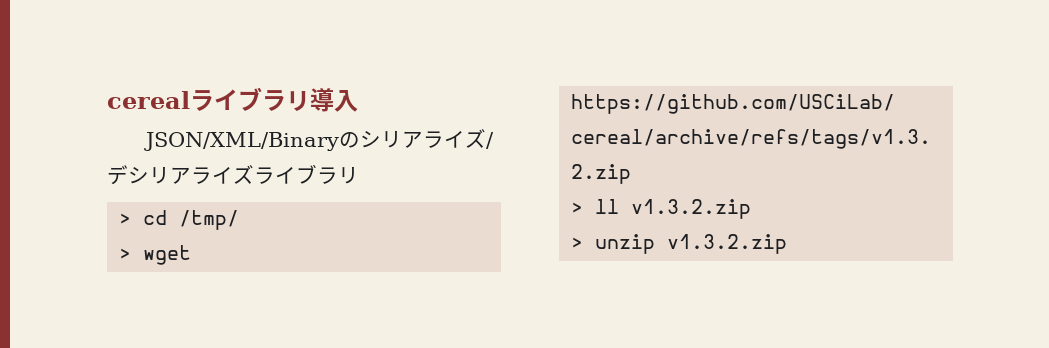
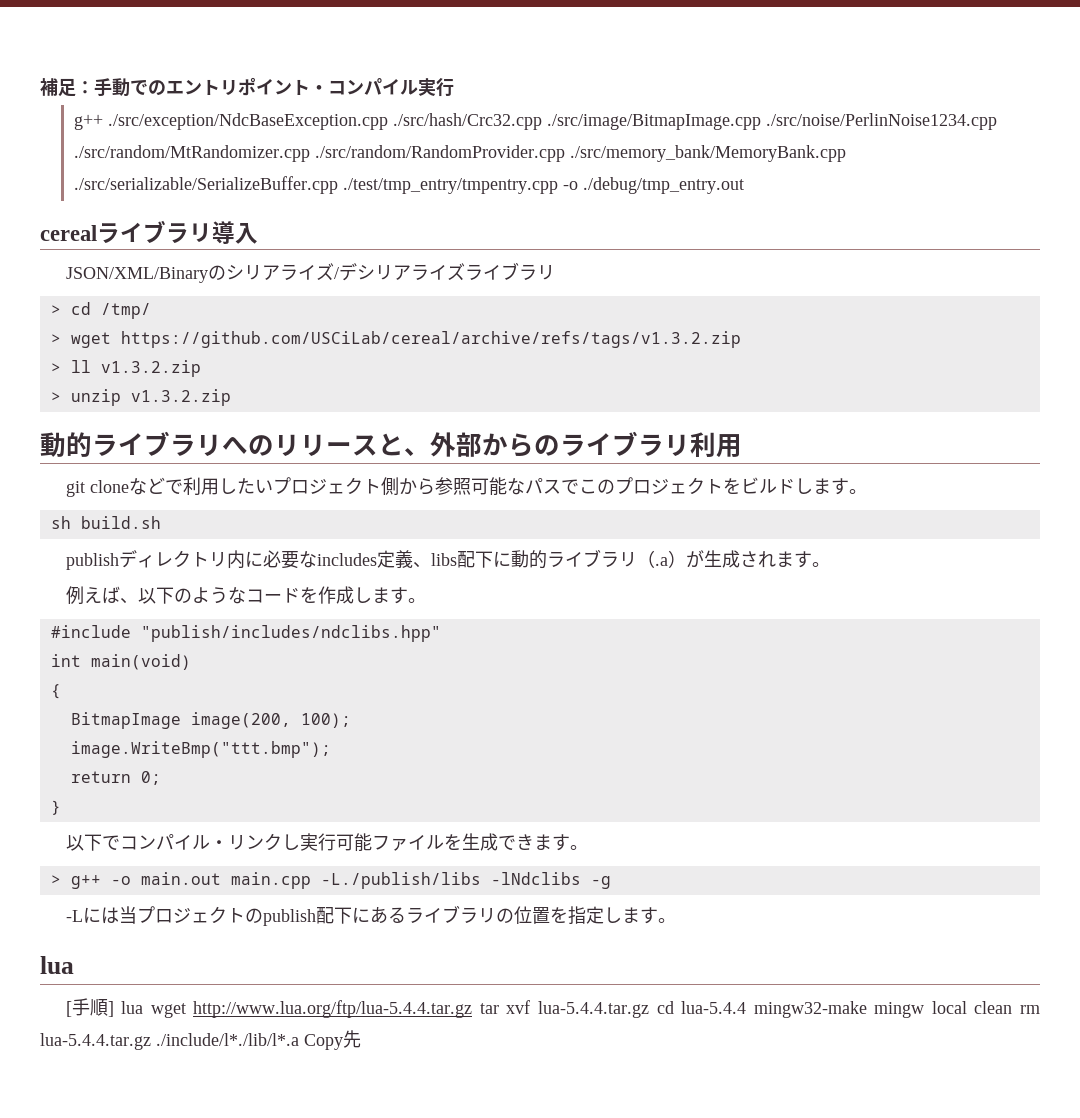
(107, 100) none -> [40,77,454,97] [74,113,998,130] [74,145,847,162] [74,176,745,194] 補足：手動でのエントリポイント・コンパイル実行 // g++ ./src/exception/NdcBaseException.cpp ./src/hash/Crc32.cpp ./src/image/BitmapImage.cpp ./src/noise/PerlinNoise1234.cpp ./src/random/MtRandomizer.cpp ./src/random/RandomProvider.cpp ./src/memory_bank/MemoryBank.cpp ./src/serializable/SerializeBuffer.cpp ./test/tmp_entry/tmpentry.cpp -o ./debug/tmp_entry.out //
(788, 244) none -> [40,431,742,458] [65,477,867,497] [50,516,161,529] [65,549,830,570] [65,586,426,605] [50,625,441,642] [50,654,191,670] [50,684,61,699] [70,712,351,729] [70,741,331,758] [70,771,161,785] [50,800,61,815] [65,833,588,852] [50,872,611,889] [65,905,676,926] [40,956,74,974] [65,998,1041,1018] [40,1030,361,1050] // 動的ライブラリへのリリースと、外部からのライブラリ利用 // git cloneなどで利用したいプロジェクト側から参照可能なパスでこのプロジェクトをビルドします。 // sh build.sh // publishディレクトリ内に必要なincludes定義、libs配下に動的ライブラリ（.a）が生成されます。 // 例えば、以下のようなコードを作成します。 // #include "publish/includes/ndclibs.hpp" // int main(void) // { // BitmapImage image(200, 100); // image.WriteBmp("ttt.bmp"); // return 0; // } // 以下でコンパイル・リンクし実行可能ファイルを生成できます。 // > g++ -o main.out main.cpp -L./publish/libs -lNdclibs -g // -Lには当プロジェクトのpublish配下にあるライブラリの位置を指定します。 // lua // [手順] lua wget http://www.lua.org/ftp/lua-5.4.4.tar.gz tar xvf lua-5.4.4.tar.gz cd lua-5.4.4 mingw32-make mingw local clean rm lua-5.4.4.tar.gz ./include/l*./lib/l*.a Copy先

